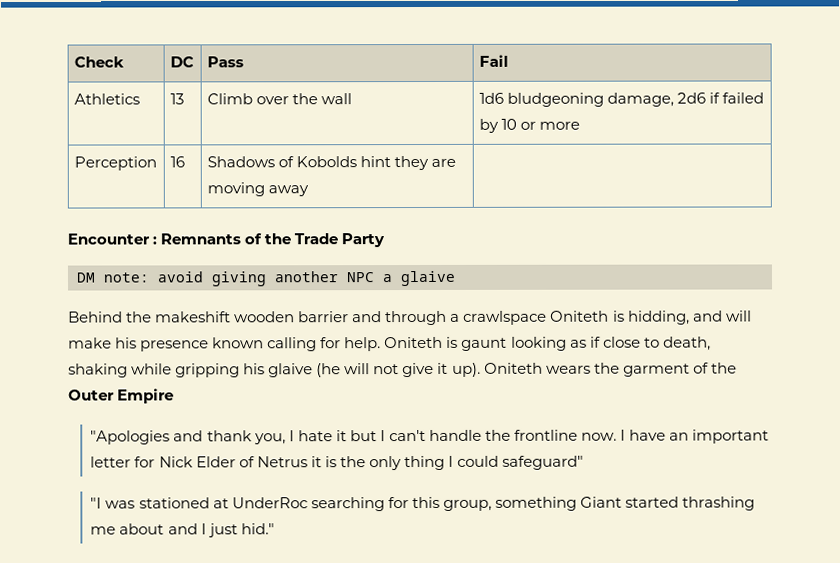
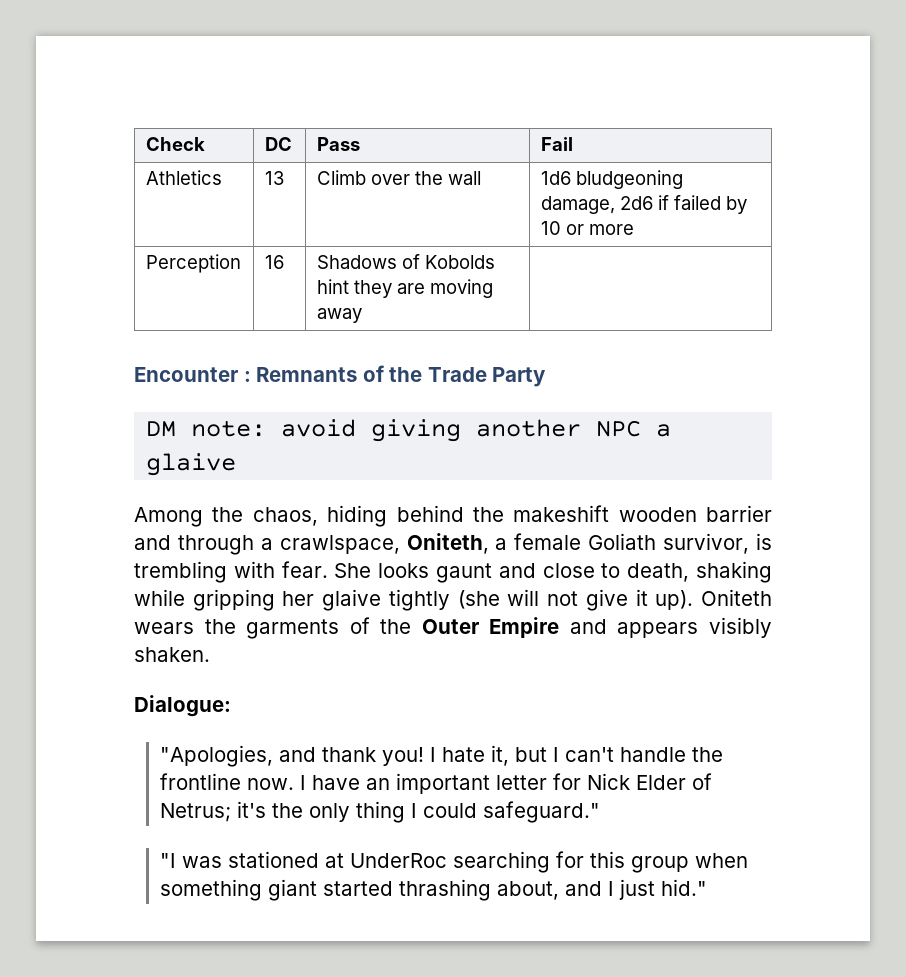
[68,311,123,323] Behind -> [134,505,464,527] Among the chaos, hiding behind
[463,310,752,325] [68,336,601,352] crawlspace Oniteth is hidding, and will make his presence known calling for help. Oniteth is gaunt looking as if -> [279,533,773,554] [134,561,536,583] crawlspace, Oniteth, a female Goliath survivor, is trembling with fear. She looks gaunt and
[243,363,342,378] his glaive (he -> [282,589,500,611] her glaive tightly (she
[622,363,690,377] garment -> [246,619,340,639] garments
[90,430,171,445] // "Apologies -> [569,617,772,638] [134,647,210,662] [134,695,231,717] [160,745,274,767] and appears visibly shaken. // Dialogue: // "Apologies,
[253,433,286,445] you, -> [382,747,425,766] you!
[335,430,347,442] it -> [491,745,510,766] it,
[256,456,337,468] Netrus it is -> [160,801,267,822] Netrus; it's
[502,455,585,470] safeguard" -> [483,801,601,823] safeguard."
[442,496,756,511] [90,523,165,535] group, something Giant started thrashing me about -> [631,853,749,873] [160,879,560,901] group when something giant started thrashing about,

